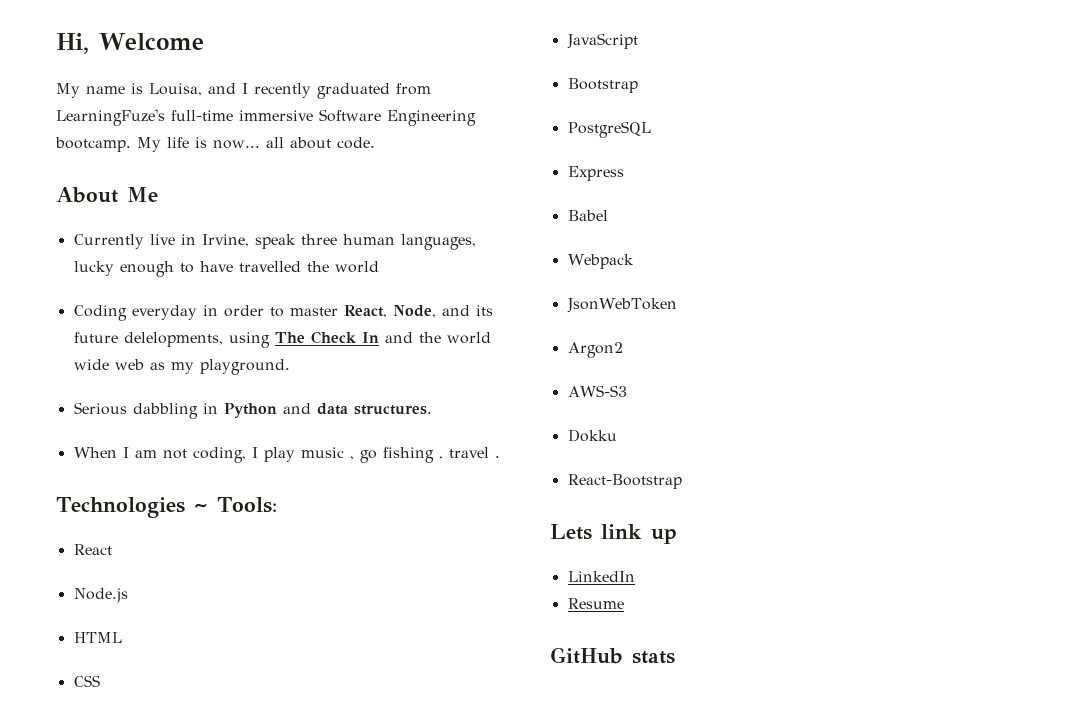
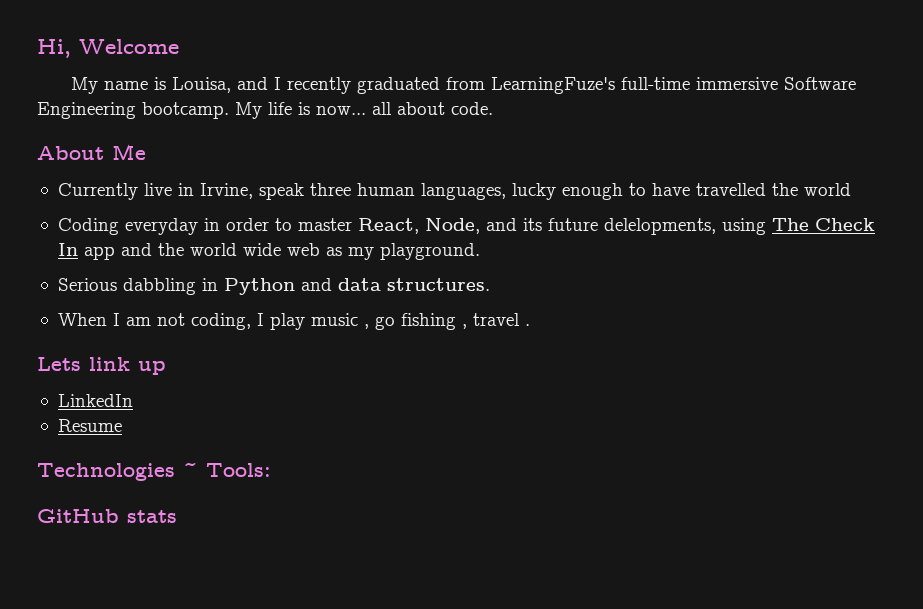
(379, 337) none -> [83,246,115,260] app
[56,497,277,518] [73,544,112,555] [73,588,128,603] [73,632,122,643] [73,675,100,687] [566,33,638,49] [567,78,638,93] [567,121,651,138] [567,166,624,181] [567,210,608,221] [567,254,634,269] [566,298,677,313] [567,342,623,358] [567,385,627,397] [567,429,617,442] [567,474,682,489] // Technologies ~ Tools: // React // Node.js // HTML // CSS // JavaScript // Bootstrap // PostgreSQL // Express // Babel // Webpack // JsonWebToken // Argon2 // AWS-S3 // Dokku // React-Bootstrap -> (530, 325) none
(624, 603) none -> [37,462,271,481] // Technologies ~ Tools:

